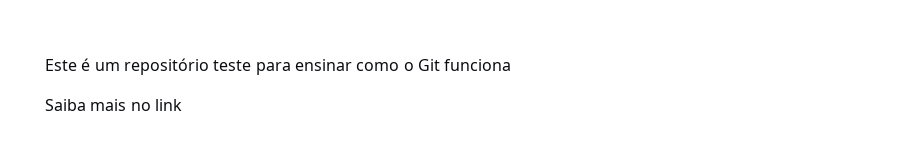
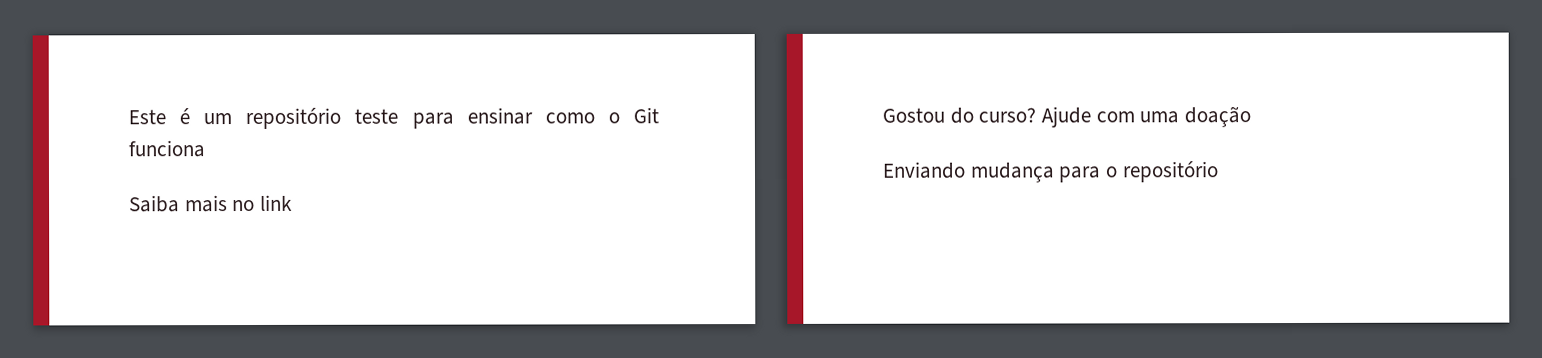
(182, 105) none -> [882,106,1252,128] [882,161,1219,183] // Gostou do curso? Ajude com uma doação // Enviando mudança para o repositório

